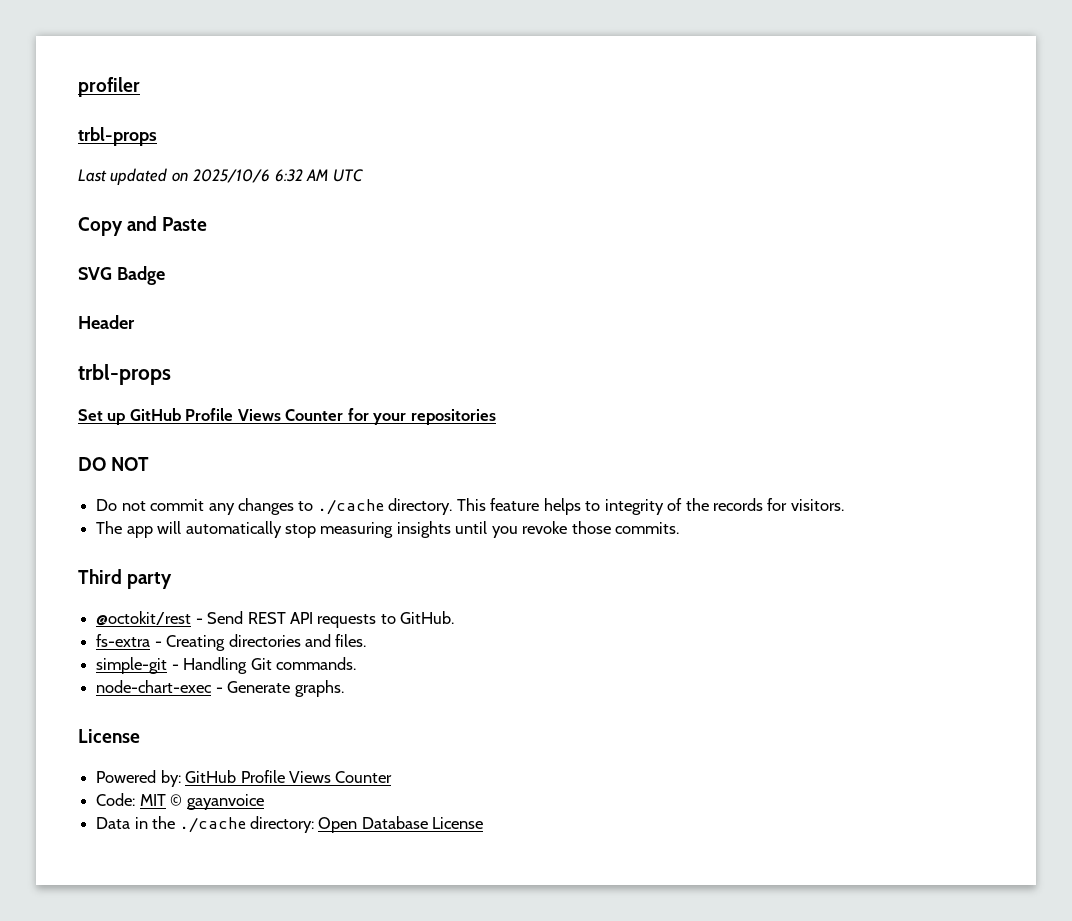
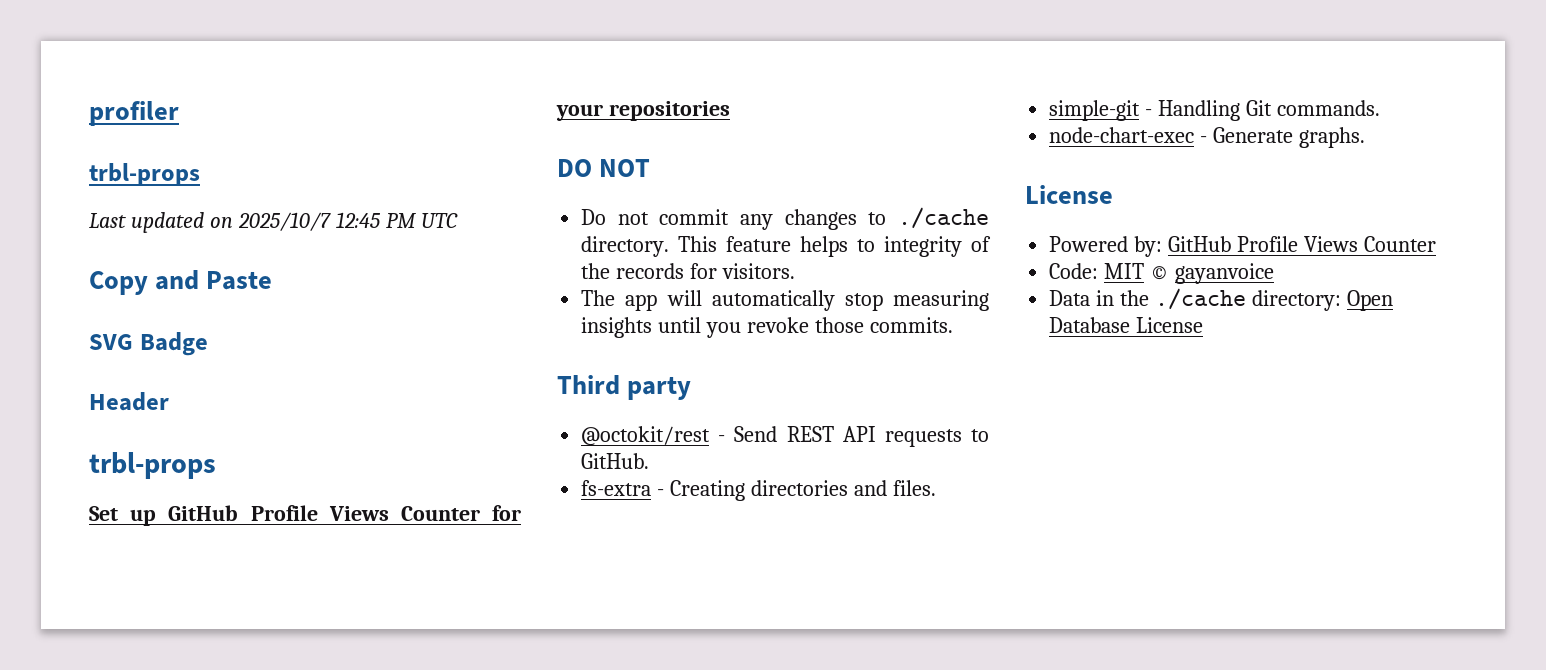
[193,169,329,183] 2025/10/6 6:32 AM -> [237,212,416,231] 2025/10/7 12:45 PM

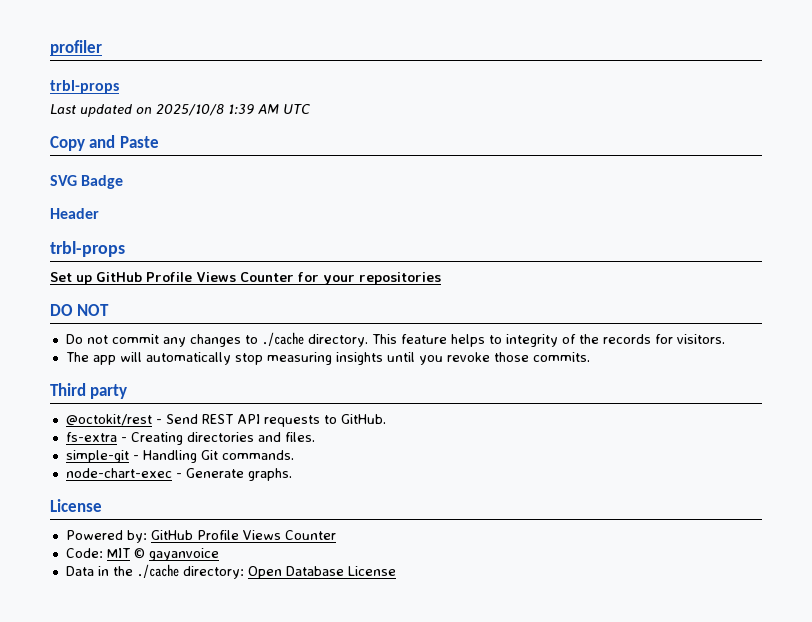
[237,212,416,231] 2025/10/7 12:45 PM -> [156,104,279,116] 2025/10/8 1:39 AM

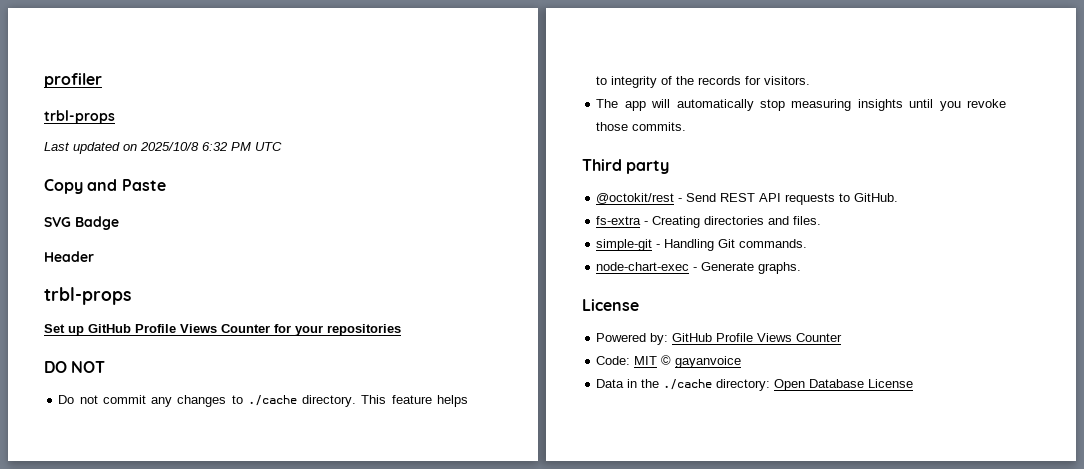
[228,104,279,115] 1:39 AM -> [202,142,251,151] 6:32 PM

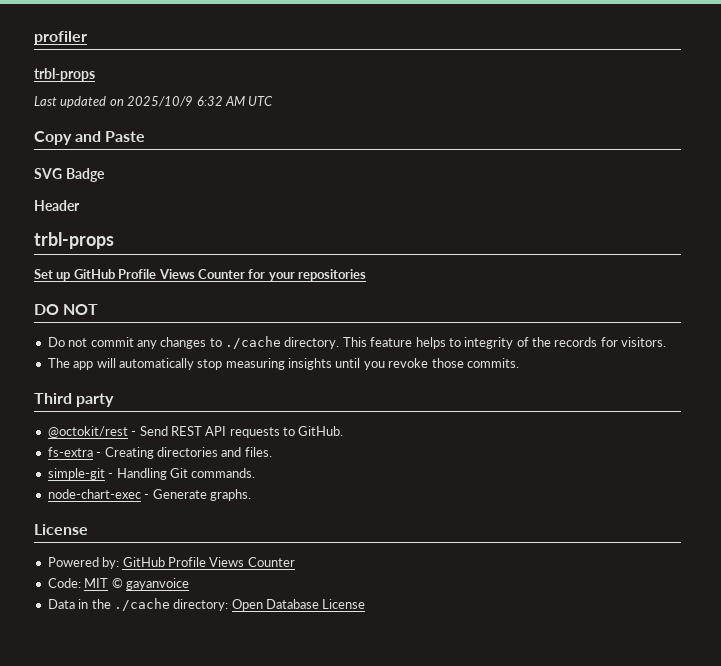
[140,142,251,151] 2025/10/8 6:32 PM -> [127,96,245,107] 2025/10/9 6:32 AM

